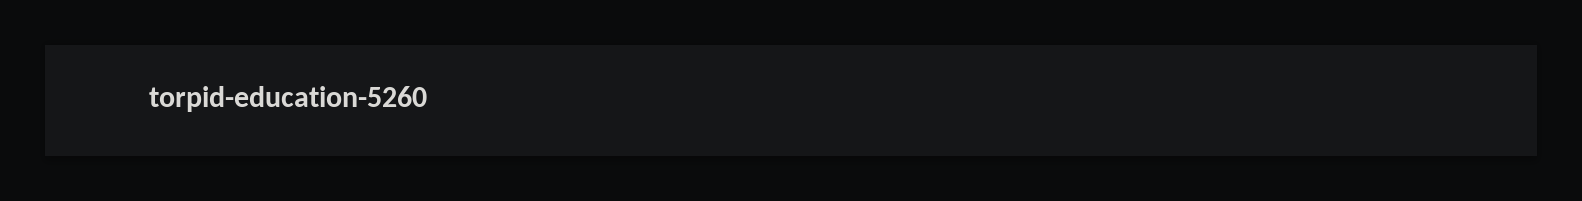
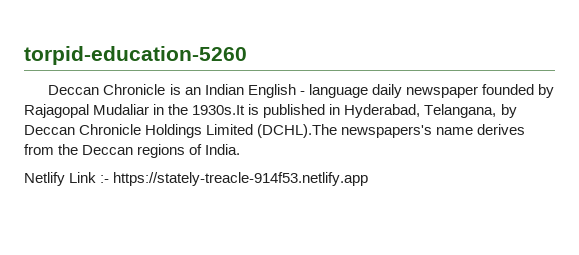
(427, 99) none -> [48,84,554,98] [24,104,517,118] [24,124,526,138] [24,144,241,158] [24,172,369,186] // Deccan Chronicle is an Indian English - language daily newspaper founded by Rajagopal Mudaliar in the 1930s.It is published in Hyderabad, Telangana, by Deccan Chronicle Holdings Limited (DCHL).The newspapers's name derives from the Deccan regions of India. // Netlify Link :- https://stately-treacle-914f53.netlify.app

